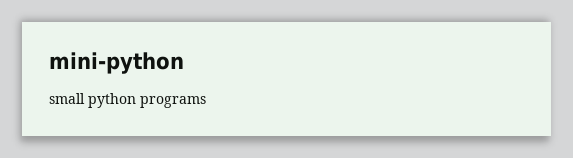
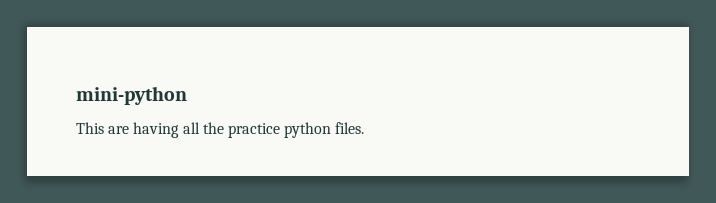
[49,93,206,108] small python programs -> [76,122,365,138] This are having all the practice python files.

